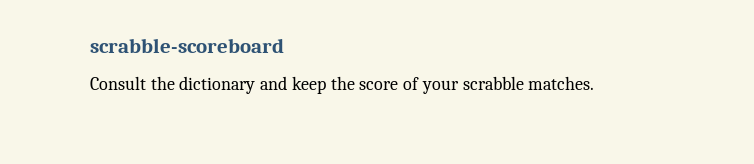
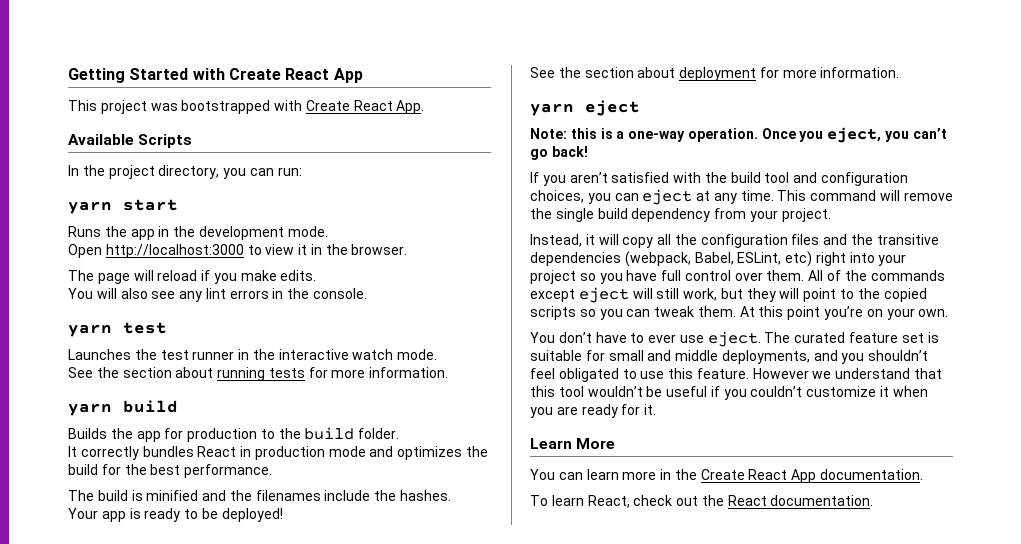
[90,38,284,53] [90,76,595,94] scrabble-scoreboard // Consult the dictionary and keep the score of your scrabble matches. -> [68,68,363,83] [68,100,425,114] [68,134,193,148] [68,165,302,179] [68,199,178,214] [68,226,328,240] [68,244,408,258] [68,270,317,284] [68,288,368,302] [68,322,167,337] [68,349,438,360] [68,367,449,381] [68,400,178,416] [68,427,400,442] [68,446,489,460] [68,464,273,478] [68,490,452,501] [68,508,283,522] [530,67,900,81] [530,100,640,116] [530,127,947,143] [530,146,588,160] [530,172,909,186] [530,189,953,205] [530,208,831,222] [530,234,939,248] [530,251,907,267] [530,270,945,284] [530,287,927,303] [530,306,949,320] [530,331,939,347] [530,350,929,364] [530,368,943,382] [530,386,928,400] [530,404,657,418] [530,438,616,449] [530,469,924,483] [530,495,874,508] Getting Started with Create React App // This project was bootstrapped with Create React App. // Available Scripts // In the project directory, you can run: // yarn start // Runs the app in the development mode. // Open http://localhost:3000 to view it in the browser. // The page will reload if you make edits. // You will also see any lint errors in the console. // yarn test // Launches the test runner in the interactive watch mode. // See the section about running tests for more information. // yarn build // Builds the app for production to the build folder. // It correctly bundles React in production mode and optimizes the build for the best performance. // The build is minified and the filenames include the hashes. // Your app is ready to be deployed! // See the section about deployment for more information. // yarn eject // Note: this is a one-way operation. Once you eject, you can’t go back! // If you aren’t satisfied with the build tool and configuration choices, you can eject at any time. This command will remove the single build dependency from your project. // Instead, it will copy all the configuration files and the transitive dependencies (webpack, Babel, ESLint, etc) right into your project so you have full control over them. All of the commands except eject will still work, but they will point to the copied scripts so you can tweak them. At this point you’re on your own. // You don’t have to ever use eject. The curated feature set is suitable for small and middle deployments, and you shouldn’t feel obligated to use this feature. However we understand that this tool wouldn’t be useful if you couldn’t customize it when you are ready for it. // Learn More // You can learn more in the Create React App documentation. // To learn React, check out the React documentation.

